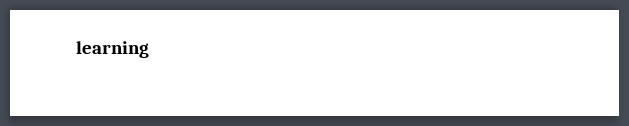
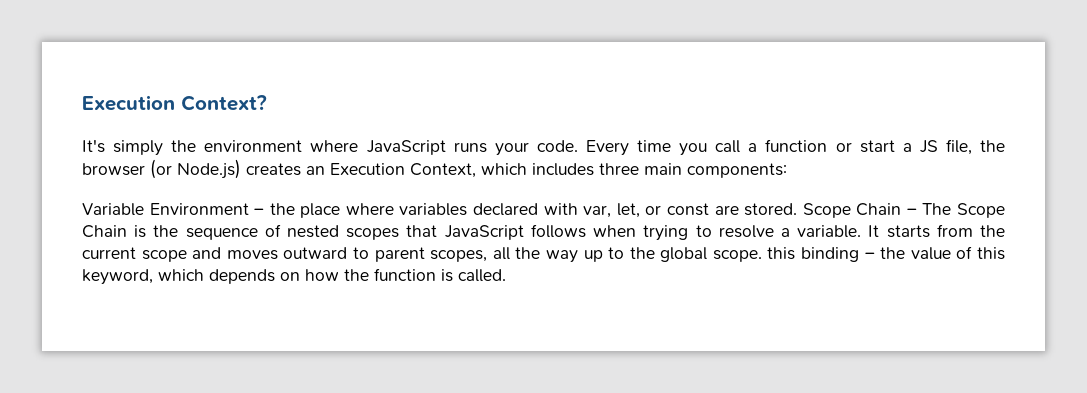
[76,41,149,58] learning -> [82,95,267,111] [82,139,1006,156] [82,159,787,179] [82,203,1005,218] [82,224,1006,241] [82,246,1006,263] [82,268,506,285] Execution Context? // It's simply the environment where JavaScript runs your code. Every time you call a function or start a JS file, the browser (or Node.js) creates an Execution Context, which includes three main components: // Variable Environment – the place where variables declared with var, let, or const are stored. Scope Chain – The Scope Chain is the sequence of nested scopes that JavaScript follows when trying to resolve a variable. It starts from the current scope and moves outward to parent scopes, all the way up to the global scope. this binding – the value of this keyword, which depends on how the function is called.

